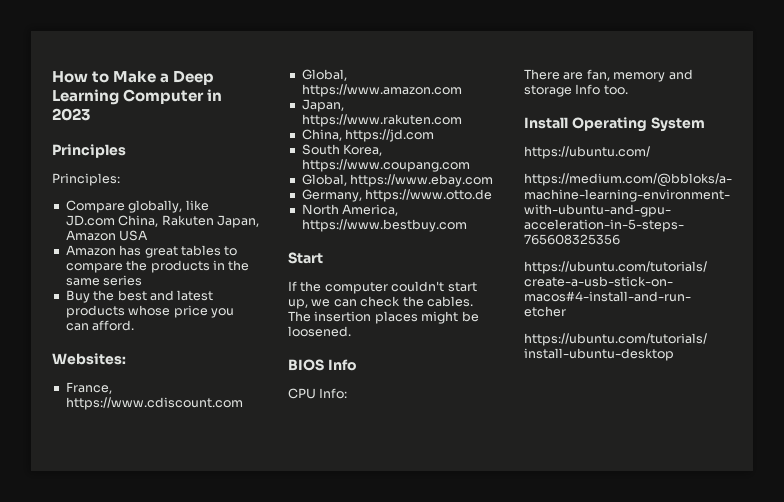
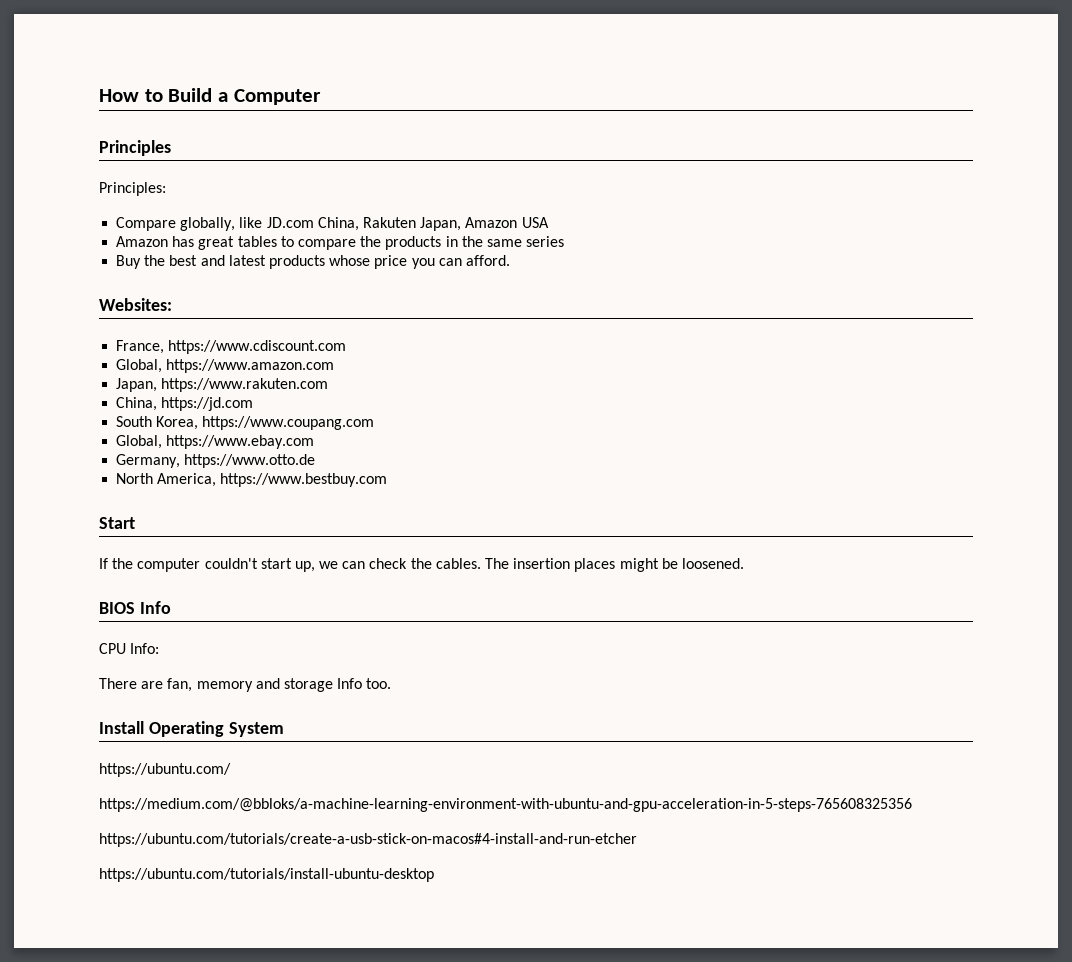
[113,70,215,85] [52,89,119,105] Make a Deep Learning -> [168,88,229,102] Build a
[207,89,223,101] [52,108,90,121] in 2023 -> (321, 97) none

